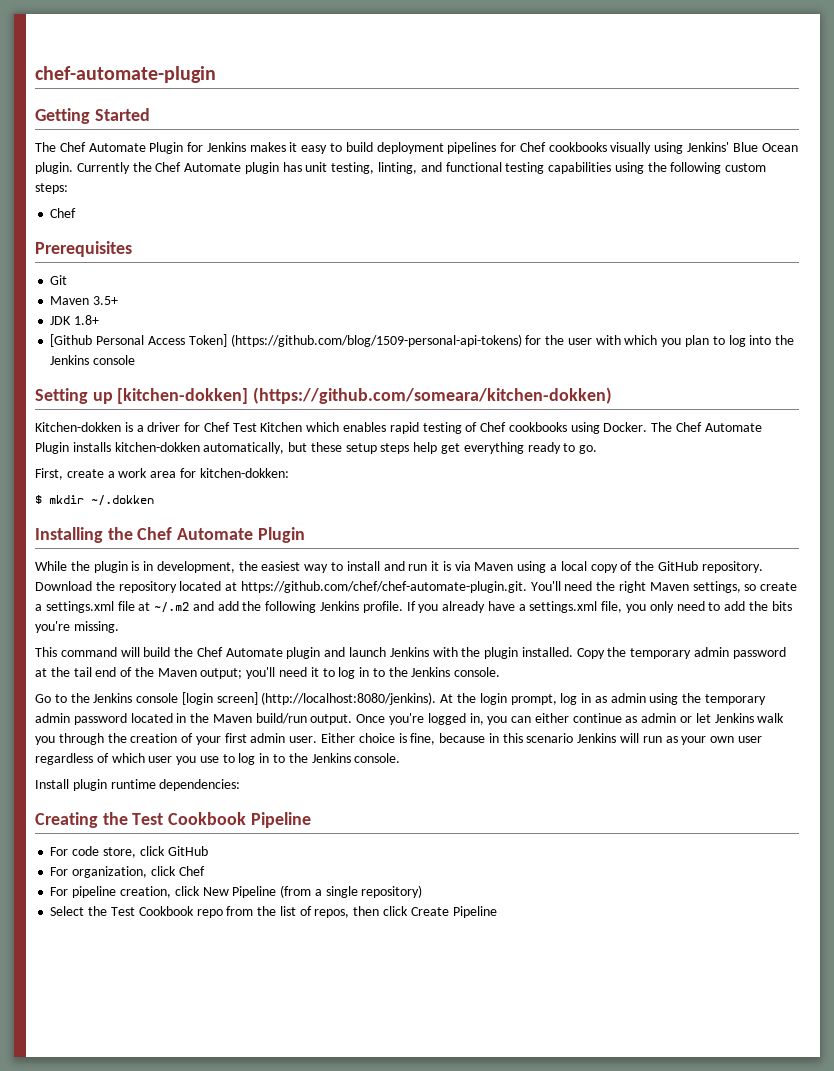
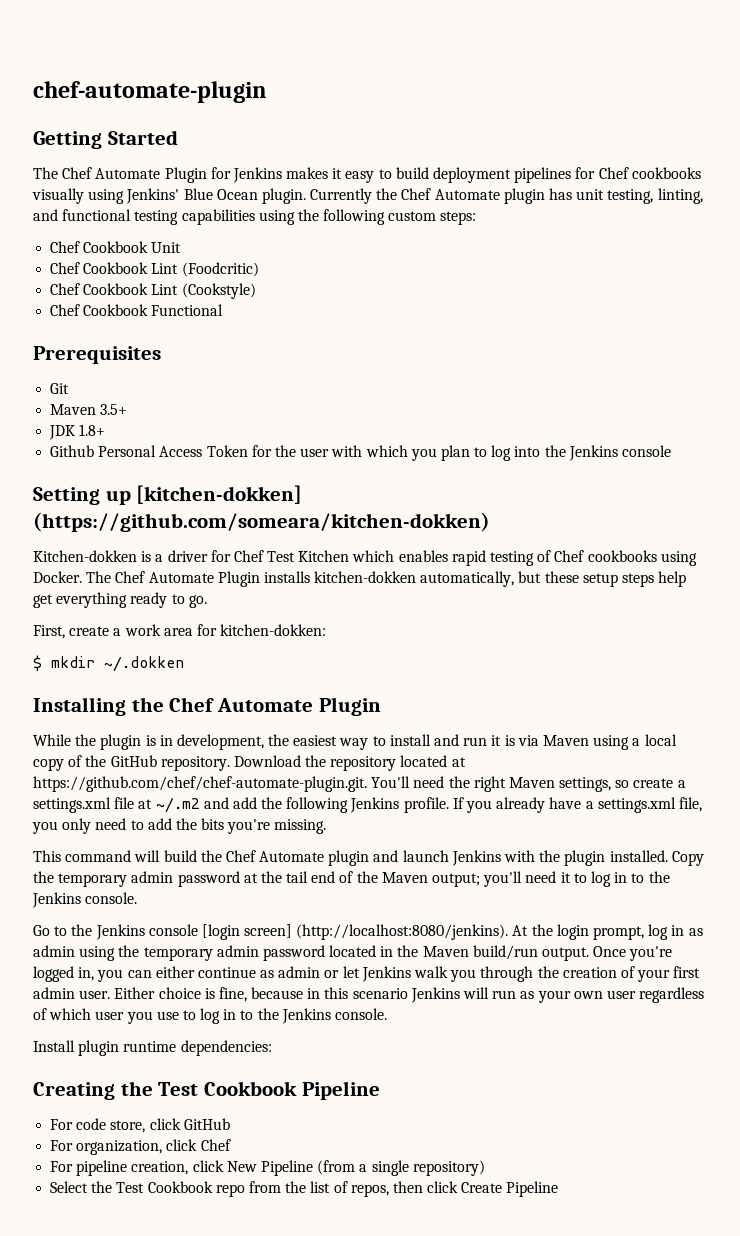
(77, 213) none -> [83,241,182,253] [50,262,259,277] [50,283,256,299] [50,304,224,316] Cookbook Unit // Chef Cookbook Lint (Foodcritic) // Chef Cookbook Lint (Cookstyle) // Chef Cookbook Functional
[50,334,93,347] [Github -> [50,445,95,457] Github
[188,334,522,347] Token] (https://github.com/blog/1509-personal-api-tokens) -> [206,445,248,457] Token

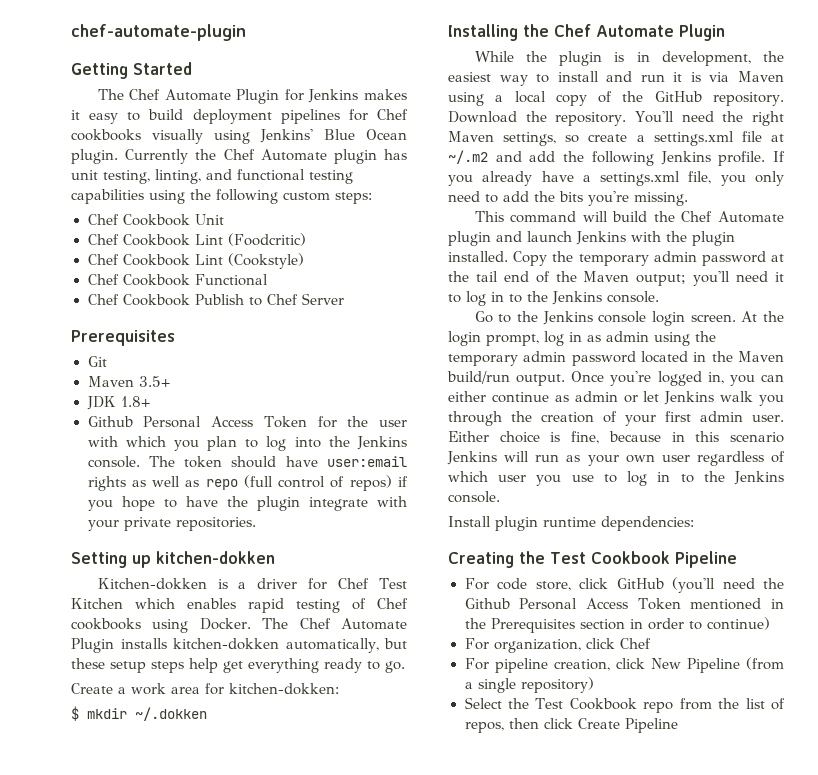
(224, 310) none -> [87,293,344,306] // Chef Cookbook Publish to Chef Server
[622,445,672,457] console -> [87,456,407,468] [87,475,408,491] [87,496,407,511] [87,517,256,531] console. The token should have user:email rights as well as repo (full control of repos) if you hope to have the plugin integrate with your private repositories.
[136,485,303,504] [33,512,490,532] [kitchen-dokken] (https://github.com/someara/kitchen-dokken) -> [156,551,275,564] kitchen-dokken
[33,625,110,639] First, create -> [71,683,113,694] Create
[330,755,466,771] [33,776,367,792] repository located at https://github.com/chef/chef-automate-plugin.git. -> [555,112,627,126] repository.
[201,924,509,940] [login screen] (http://localhost:8080/jenkins). -> [652,311,736,326] login screen.
(230, 1124) none -> [672,577,784,593] [464,598,784,610] [464,617,770,633] (you'll need the Github Personal Access Token mentioned in the Prerequisites section in order to continue)

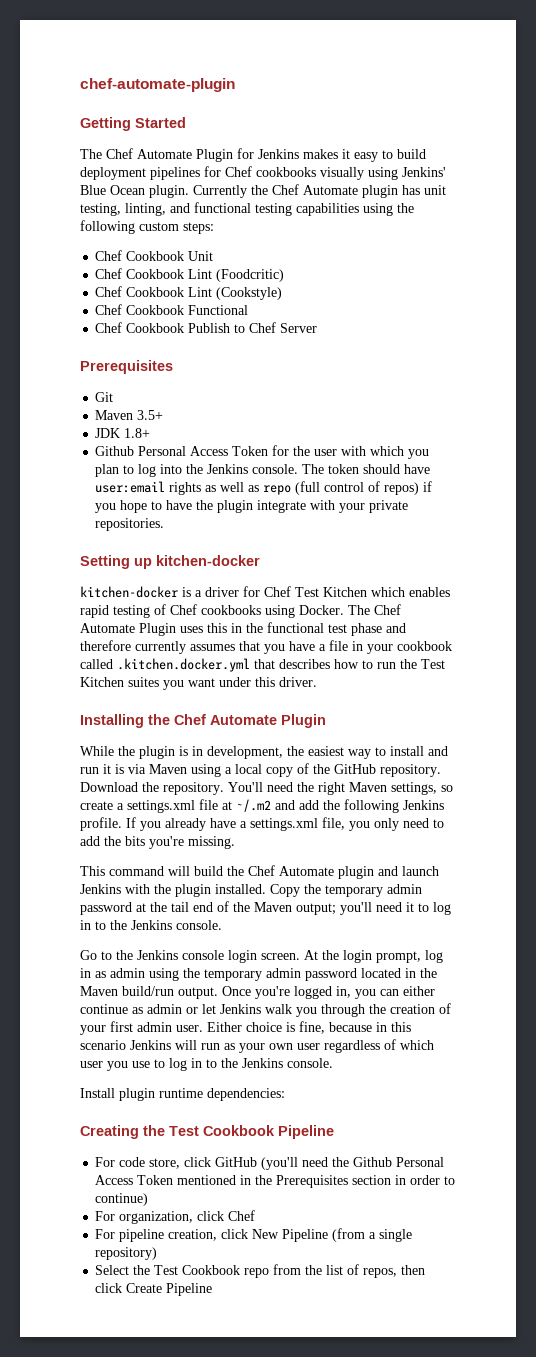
[156,551,275,564] [97,578,207,590] kitchen-dokken // Kitchen-dokken -> [156,555,260,566] [80,586,178,598] kitchen-docker // kitchen-docker
[120,638,407,653] [71,658,405,673] [71,683,339,695] [71,706,207,721] installs kitchen-dokken automatically, but these setup steps help get everything ready to go. // Create a work area for kitchen-dokken: // $ mkdir ~/.dokken -> [180,622,406,636] [80,640,452,654] [80,658,445,672] [80,677,317,690] uses this in the functional test phase and therefore currently assumes that you have a file in your cookbook called .kitchen.docker.yml that describes how to run the Test Kitchen suites you want under this driver.

